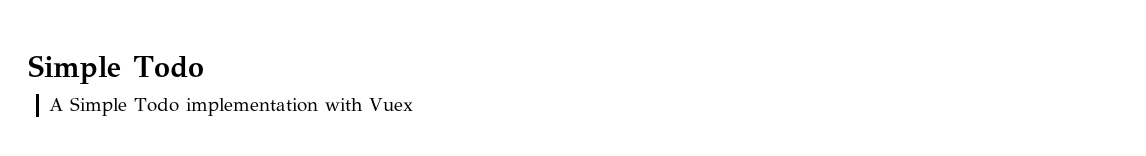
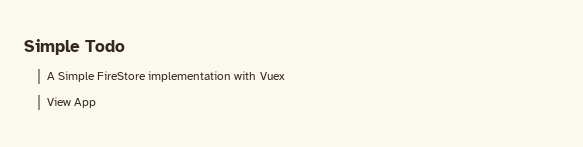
[134,98,180,112] Todo -> [96,71,146,80] FireStore
(414, 104) none -> [46,97,96,108] // View App

